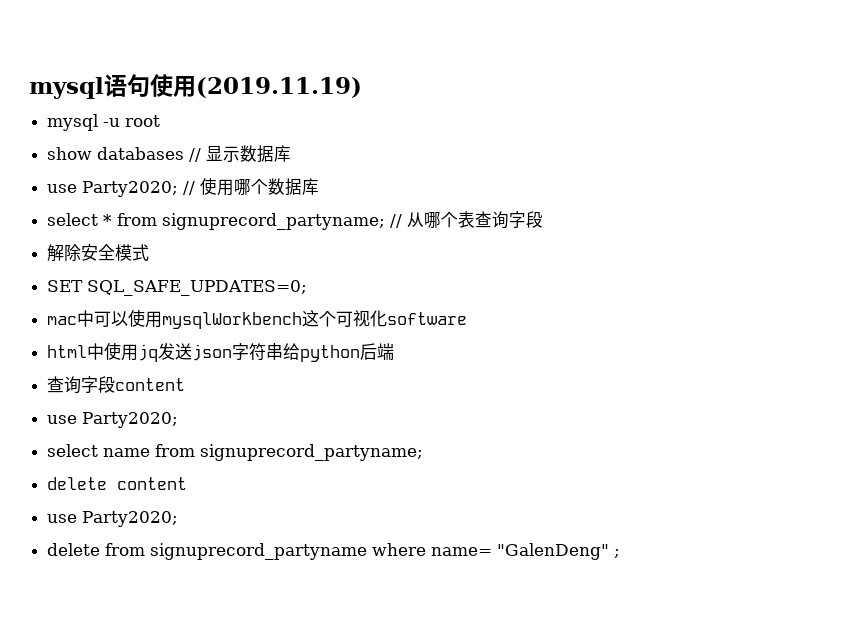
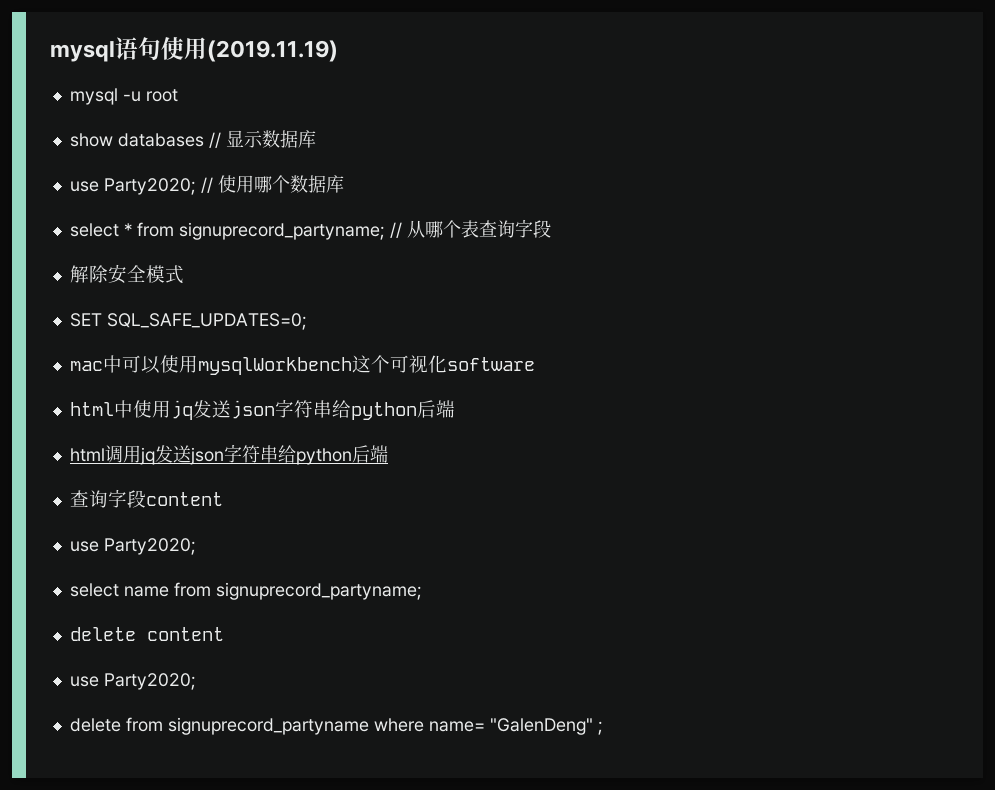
(395, 351) none -> [69,444,388,465] // html调用jq发送json字符串给python后端

